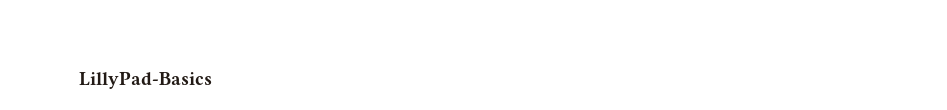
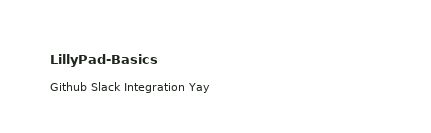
(212, 80) none -> [50,82,210,93] // Github Slack Integration Yay

